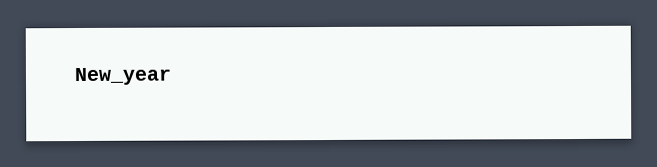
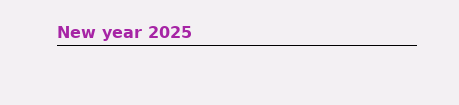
[74,67,172,86] New_year -> [57,26,192,41] New year 2025

